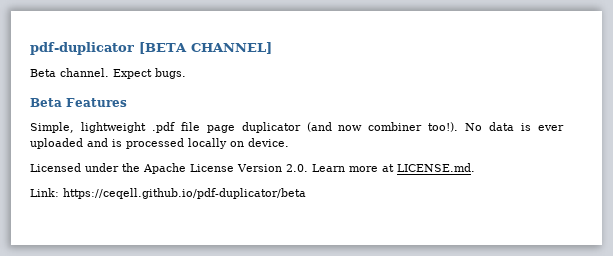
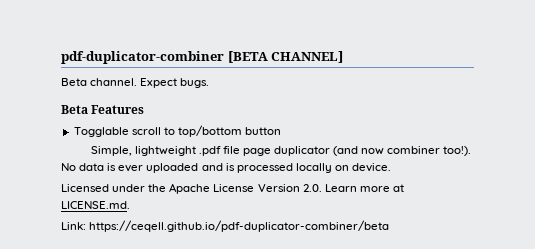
[30,42,134,55] pdf-duplicator -> [61,51,224,64] pdf-duplicator-combiner
(127, 102) none -> [73,125,282,137] // Togglable scroll to top/bottom button
[63,188,306,199] https://ceqell.github.io/pdf-duplicator/beta -> [89,220,390,232] https://ceqell.github.io/pdf-duplicator-combiner/beta

